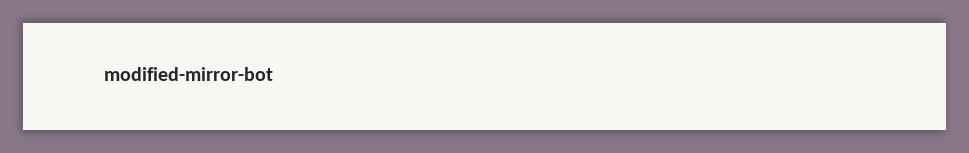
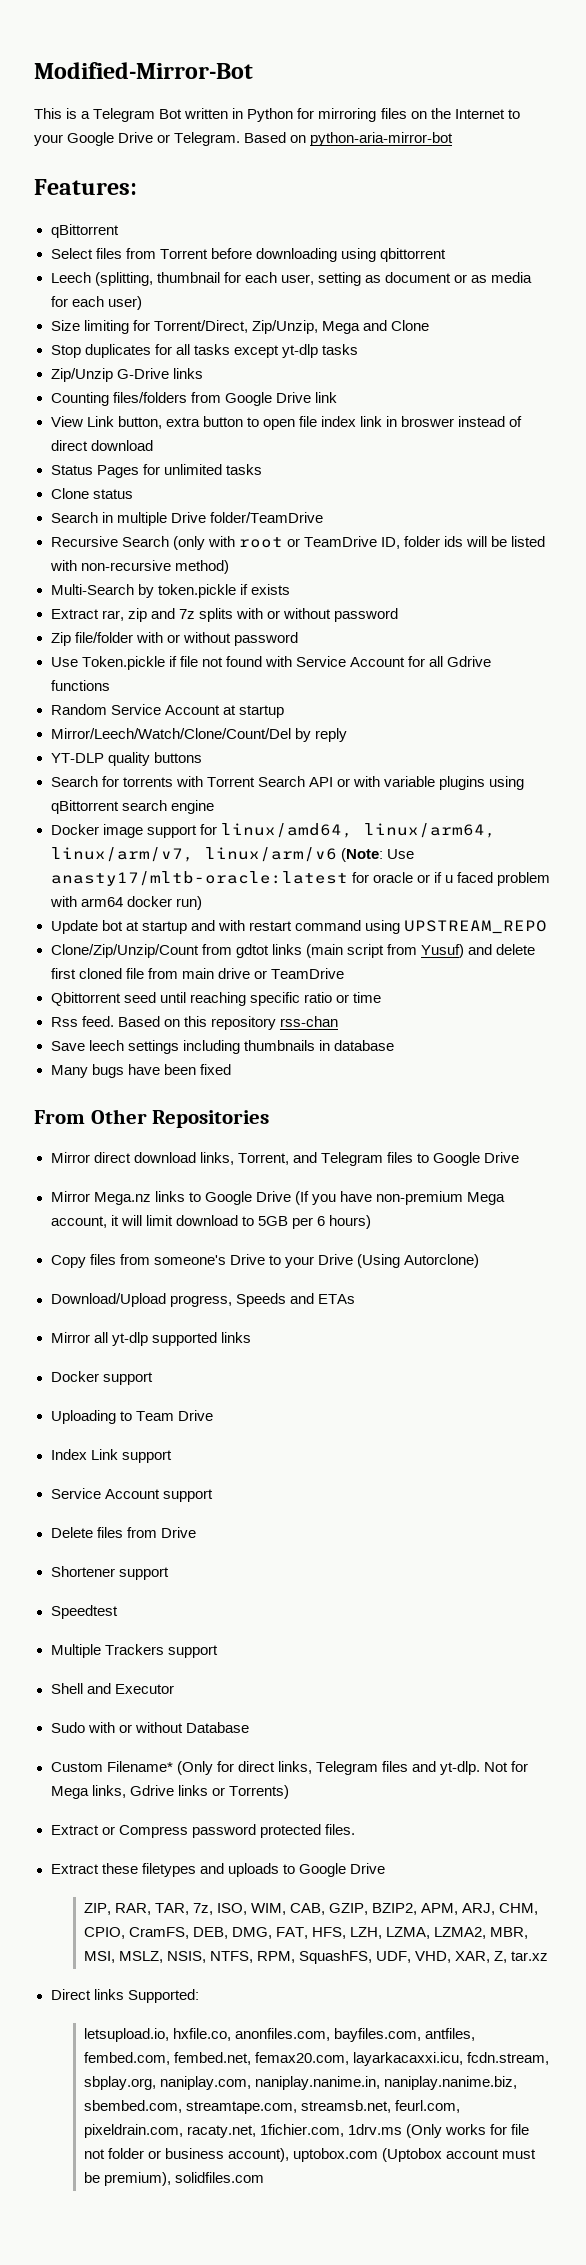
[104,67,273,81] modified-mirror-bot -> [34,62,253,79] [34,108,520,122] [34,132,454,146] [34,179,137,195] [50,224,119,238] [50,248,446,262] [50,272,533,286] [50,296,142,310] [50,320,429,334] [50,344,358,358] [50,368,203,382] [50,392,337,406] [50,416,523,430] [50,440,153,451] [50,464,262,478] [50,488,133,499] [50,512,323,526] [50,536,546,550] [49,560,229,574] [50,584,290,598] [50,608,398,622] [50,632,298,646] [50,656,492,670] [50,680,110,691] [50,704,284,718] [50,728,347,742] [50,752,202,766] [50,776,525,790] [50,800,214,814] [50,823,496,838] [50,847,414,862] [50,871,550,886] [49,896,202,910] [50,920,547,934] [50,944,535,958] [50,968,344,979] [50,992,381,1006] [50,1016,338,1030] [50,1040,394,1054] [50,1064,231,1078] [34,1109,270,1128] [50,1152,519,1166] [50,1191,506,1205] [50,1215,371,1229] [50,1254,479,1268] [50,1293,355,1307] [50,1332,251,1346] [50,1371,153,1385] [50,1410,213,1424] [50,1449,172,1463] [50,1488,213,1502] [50,1527,196,1538] [50,1566,169,1580] [50,1605,118,1619] [50,1644,218,1658] [50,1683,174,1694] [50,1722,249,1733] [50,1761,529,1775] [50,1785,289,1799] [50,1824,355,1838] [50,1863,385,1877] [83,1903,539,1915] [83,1927,529,1939] [83,1950,549,1964] [50,1989,199,2003] [83,2028,476,2042] [83,2052,550,2066] [83,2076,517,2090] [83,2100,460,2114] [83,2124,530,2138] [83,2148,537,2162] [83,2172,264,2186] Modified-Mirror-Bot // This is a Telegram Bot written in Python for mirroring files on the Internet to your Google Drive or Telegram. Based on python-aria-mirror-bot // Features: // qBittorrent // Select files from Torrent before downloading using qbittorrent // Leech (splitting, thumbnail for each user, setting as document or as media for each user) // Size limiting for Torrent/Direct, Zip/Unzip, Mega and Clone // Stop duplicates for all tasks except yt-dlp tasks // Zip/Unzip G-Drive links // Counting files/folders from Google Drive link // View Link button, extra button to open file index link in broswer instead of direct download // Status Pages for unlimited tasks // Clone status // Search in multiple Drive folder/TeamDrive // Recursive Search (only with root or TeamDrive ID, folder ids will be listed with non-recursive method) // Multi-Search by token.pickle if exists // Extract rar, zip and 7z splits with or without password // Zip file/folder with or without password // Use Token.pickle if file not found with Service Account for all Gdrive functions // Random Service Account at startup // Mirror/Leech/Watch/Clone/Count/Del by reply // YT-DLP quality buttons // Search for torrents with Torrent Search API or with variable plugins using qBittorrent search engine // Docker image support for linux/amd64, linux/arm64, linux/arm/v7, linux/arm/v6 (Note: Use anasty17/mltb-oracle:latest for oracle or if u faced problem with arm64 docker run) // Update bot at startup and with restart command using UPSTREAM_REPO // Clone/Zip/Unzip/Count from gdtot links (main script from Yusuf) and delete first cloned file from main drive or TeamDrive // Qbittorrent seed until reaching specific ratio or time // Rss feed. Based on this repository rss-chan // Save leech settings including thumbnails in database // Many bugs have been fixed // From Other Repositories // Mirror direct download links, Torrent, and Telegram files to Google Drive // Mirror Mega.nz links to Google Drive (If you have non-premium Mega account, it will limit download to 5GB per 6 hours) // Copy files from someone's Drive to your Drive (Using Autorclone) // Download/Upload progress, Speeds and ETAs // Mirror all yt-dlp supported links // Docker support // Uploading to Team Drive // Index Link support // Service Account support // Delete files from Drive // Shortener support // Speedtest // Multiple Trackers support // Shell and Executor // Sudo with or without Database // Custom Filename* (Only for direct links, Telegram files and yt-dlp. Not for Mega links, Gdrive links or Torrents) // Extract or Compress password protected files. // Extract these filetypes and uploads to Google Drive // ZIP, RAR, TAR, 7z, ISO, WIM, CAB, GZIP, BZIP2, APM, ARJ, CHM, CPIO, CramFS, DEB, DMG, FAT, HFS, LZH, LZMA, LZMA2, MBR, MSI, MSLZ, NSIS, NTFS, RPM, SquashFS, UDF, VHD, XAR, Z, tar.xz // Direct links Supported: // letsupload.io, hxfile.co, anonfiles.com, bayfiles.com, antfiles, fembed.com, fembed.net, femax20.com, layarkacaxxi.icu, fcdn.stream, sbplay.org, naniplay.com, naniplay.nanime.in, naniplay.nanime.biz, sbembed.com, streamtape.com, streamsb.net, feurl.com, pixeldrain.com, racaty.net, 1fichier.com, 1drv.ms (Only works for file not folder or business account), uptobox.com (Uptobox account must be premium), solidfiles.com

